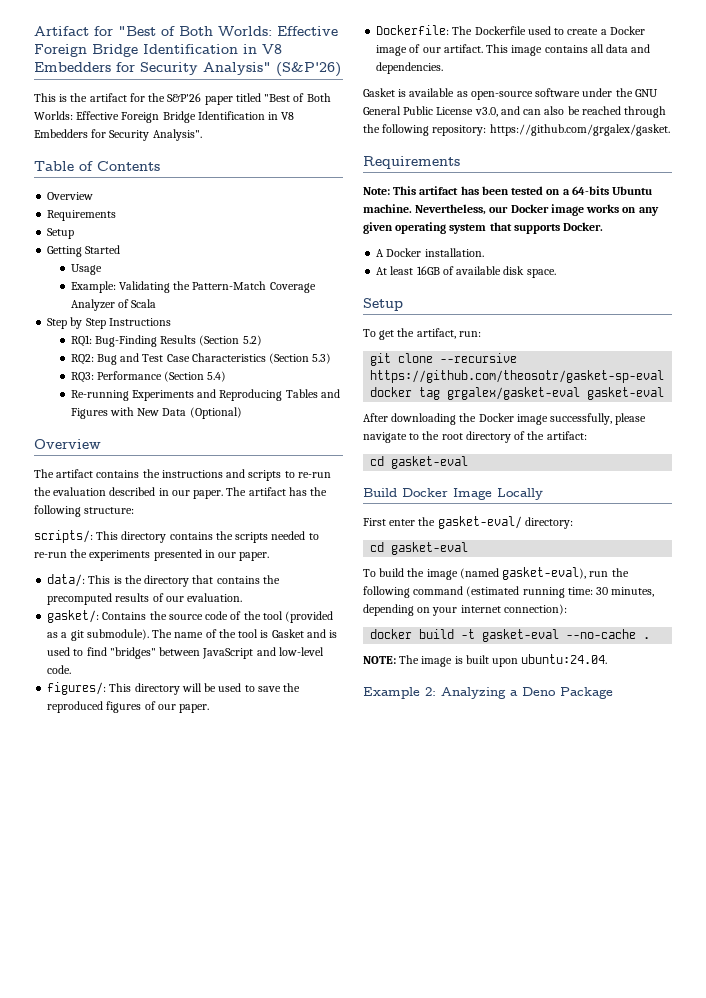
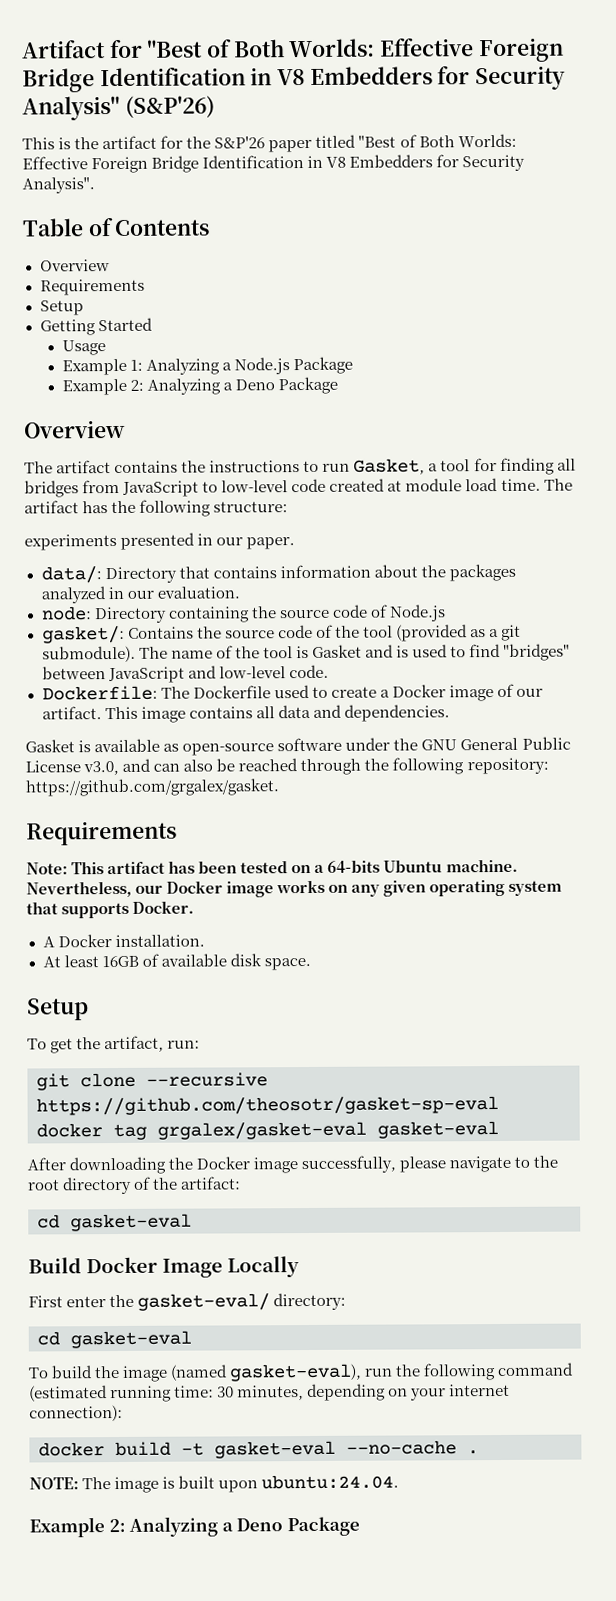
[70,281,316,293] [70,299,157,311] [47,317,171,329] [70,335,262,347] [70,353,332,365] [70,371,227,383] [70,389,340,401] [70,407,242,419] Example: Validating the Pattern-Match Coverage Analyzer of Scala // Step by Step Instructions // RQ1: Bug-Finding Results (Section 5.2) // RQ2: Bug and Test Case Characteristics (Section 5.3) // RQ3: Performance (Section 5.4) // Re-running Experiments and Reproducing Tables and Figures with New Data (Optional) -> [61,356,353,376] [61,376,338,396] Example 1: Analyzing a Node.js Package // Example 2: Analyzing a Deno Package
[226,469,331,481] [34,487,224,499] and scripts to re-run the evaluation described in our paper. -> [303,457,576,475] [24,477,541,498] to run Gasket, a tool for finding all bridges from JavaScript to low-level code created at module load time.
[34,530,319,543] [34,549,88,558] scripts/: This directory contains the scripts needed to re-run the -> (289, 507) none
[88,575,280,587] [47,593,243,605] This is the directory that contains the precomputed results of our evaluation. -> [104,563,516,584] [40,586,240,604] [40,604,446,624] Directory that contains information about the packages analyzed in our evaluation. // node: Directory containing the source code of Node.js
[47,682,301,695] [47,701,210,713] // figures/: This directory will be used to save the reproduced figures of our paper. -> (329, 671) none

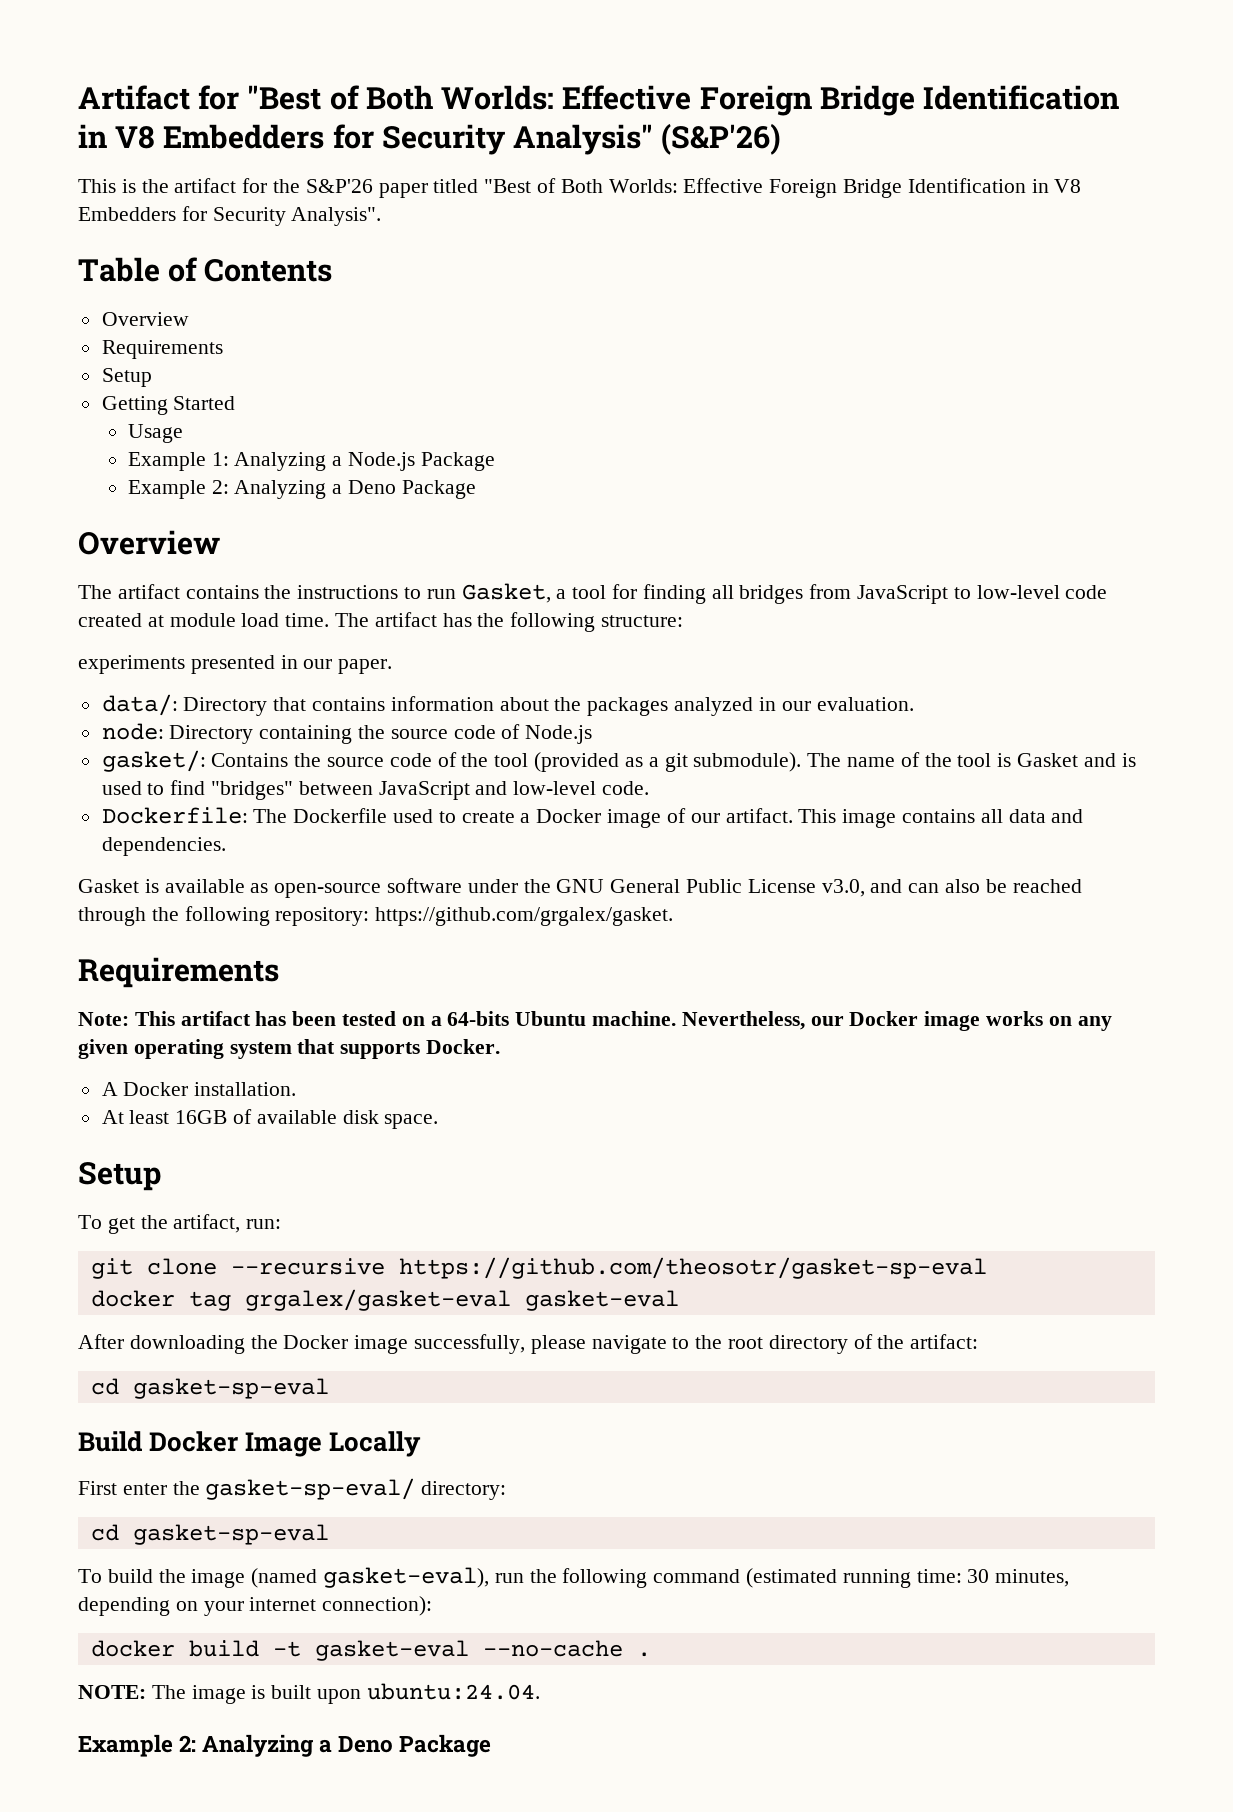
[70,1213,192,1232] gasket-eval -> [132,1378,329,1399] gasket-sp-eval
[137,1293,271,1311] gasket-eval/ -> [205,1478,416,1500] gasket-sp-eval/
[70,1330,192,1349] gasket-eval -> [132,1524,329,1545] gasket-sp-eval

